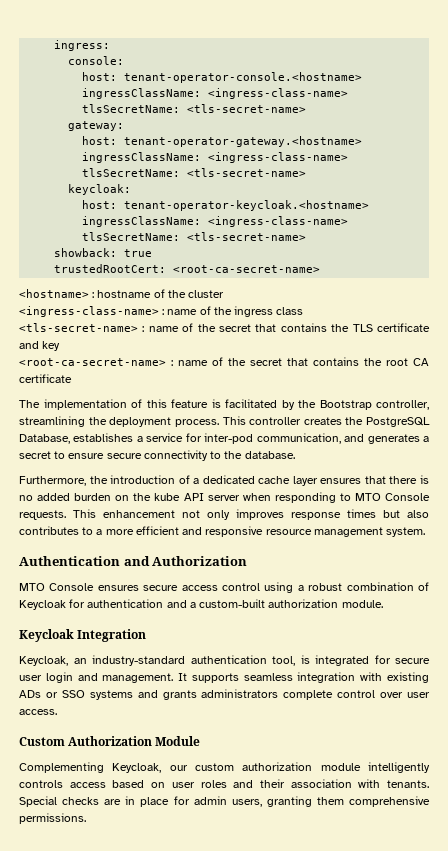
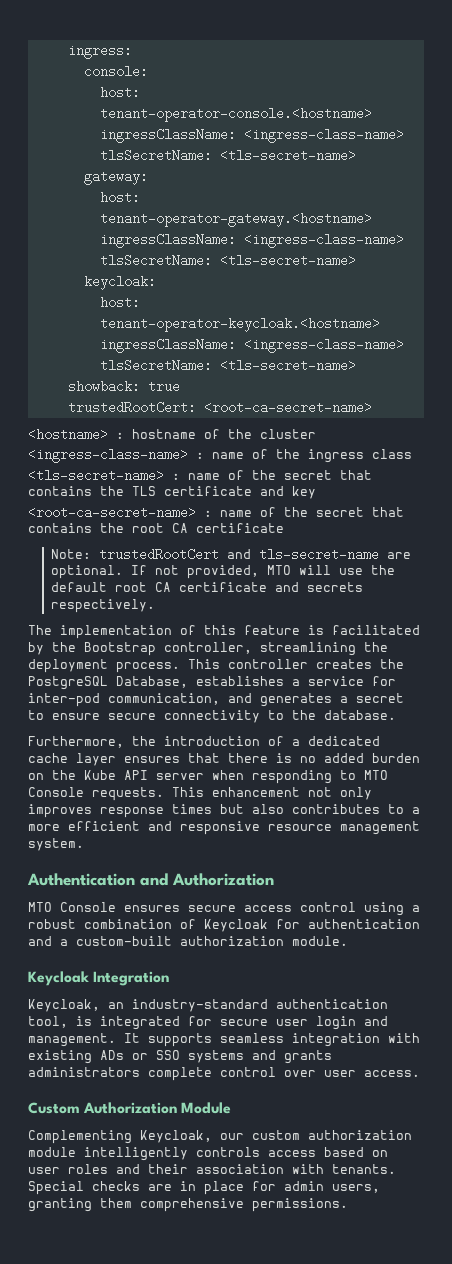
(72, 378) none -> [50,548,411,561] [50,565,395,579] [50,582,363,592] [50,599,155,613] // Note: trustedRootCert and tls-secret-name are optional. If not provided, MTO will use the default root CA certificate and secrets respectively.
[154,493,181,501] kube -> [84,770,116,780] Kube

